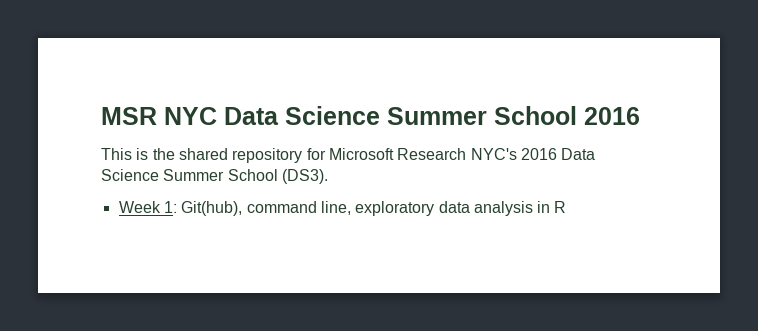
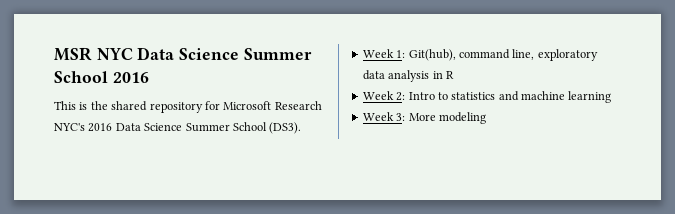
(567, 207) none -> [362,91,612,103] [362,112,486,124] // Week 2: Intro to statistics and machine learning // Week 3: More modeling

